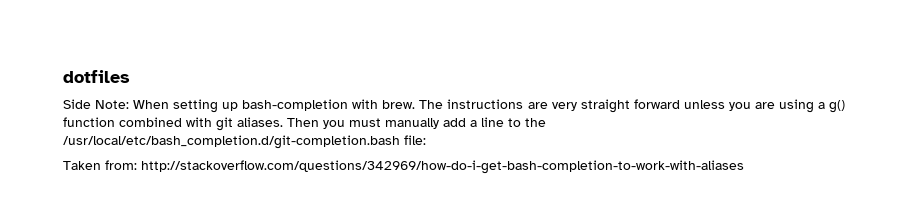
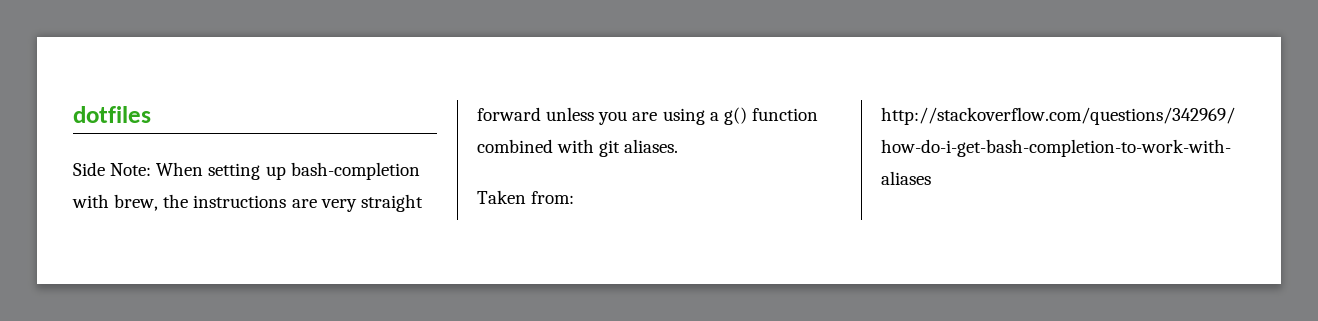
[382,100,444,109] brew. The -> [114,194,189,211] brew, the
[287,117,546,129] [63,135,426,149] Then you must manually add a line to the /usr/local/etc/bash_completion.d/git-completion.bash file: -> (679, 146) none

